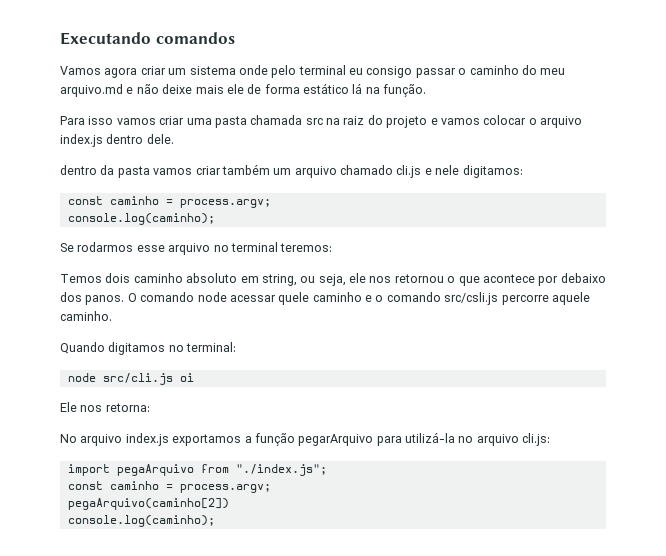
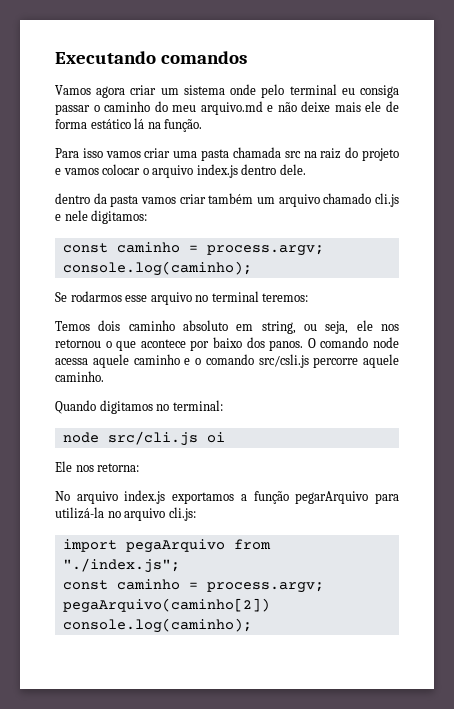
[366,66,413,78] consigo -> [360,85,400,98] consiga
[560,273,606,283] debaixo -> [212,337,242,348] baixo
[229,292,310,305] acessar quele -> [55,354,129,368] acessa aquele

